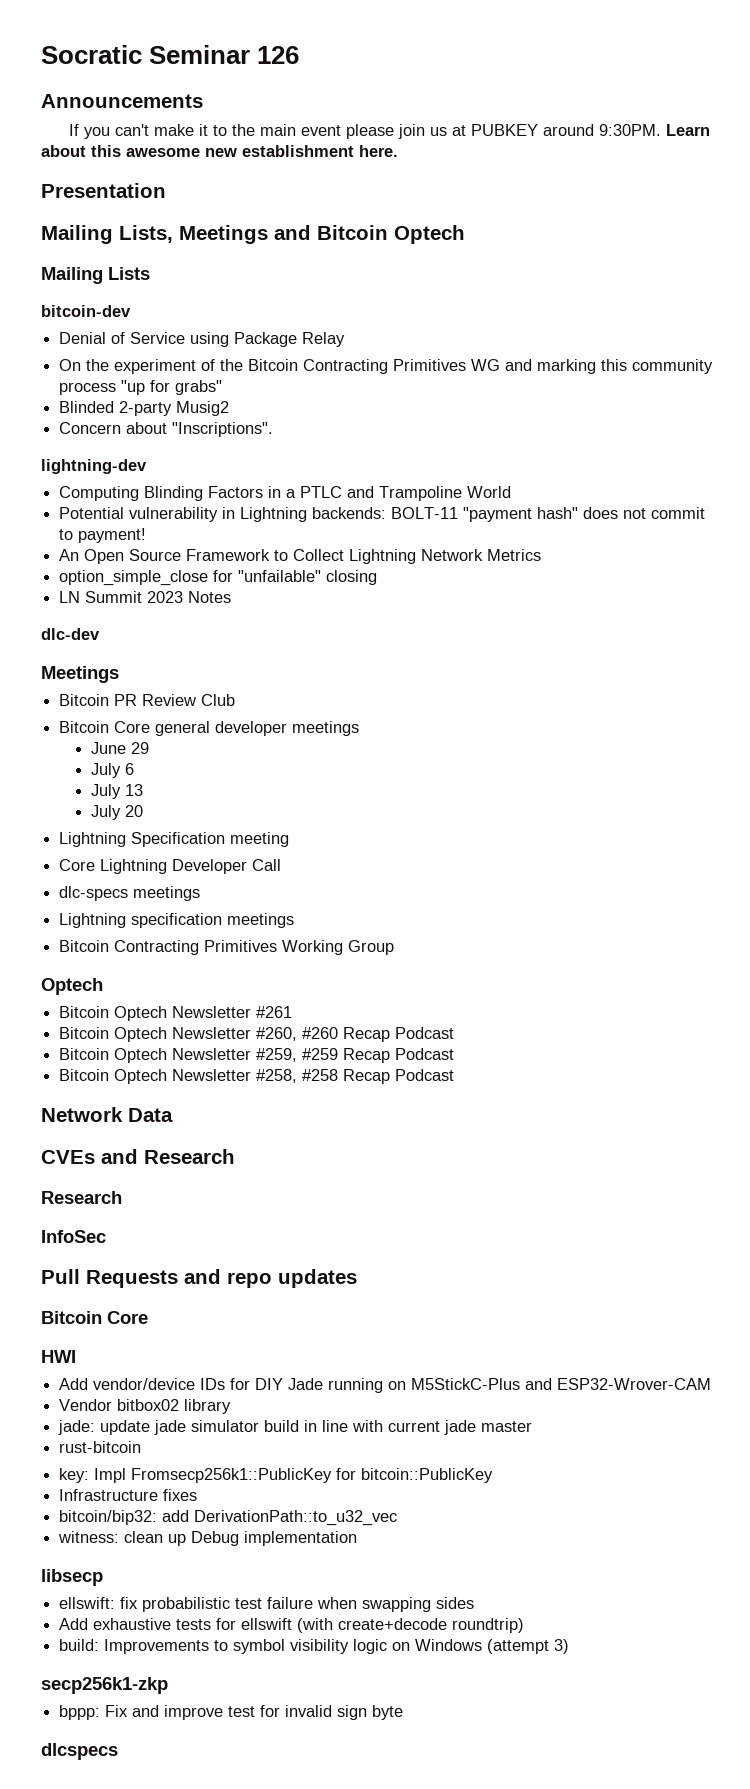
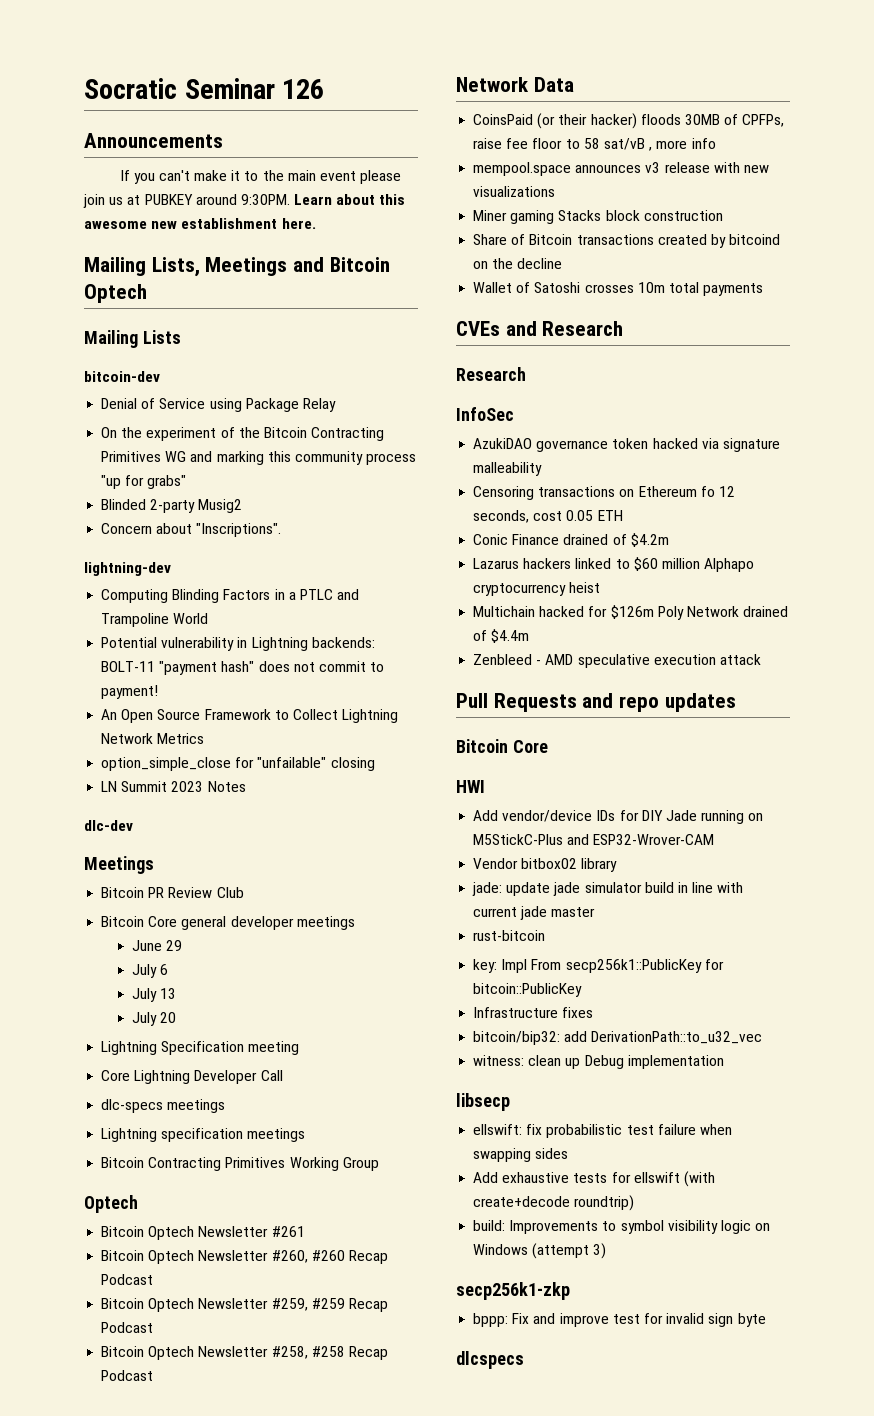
[41,183,166,198] // Presentation -> (316, 223) none
(173, 1115) none -> [473,113,785,129] [473,138,716,151] [473,162,769,176] [473,186,556,197] [473,210,723,224] [473,234,781,248] [473,258,563,269] [473,282,764,296] // CoinsPaid (or their hacker) floods 30MB of CPFPs, raise fee floor to 58 sat/vB , more info // mempool.space announces v3 release with new visualizations // Miner gaming Stacks block construction // Share of Bitcoin transactions created by bitcoind on the decline // Wallet of Satoshi crosses 10m total payments
(106, 1236) none -> [473,438,780,452] [473,462,543,476] [473,486,735,500] [473,510,623,523] [473,533,669,547] [473,557,755,572] [473,582,601,596] [473,605,789,620] [473,629,530,643] [473,654,761,668] // AzukiDAO governance token hacked via signature malleability // Censoring transactions on Ethereum fo 12 seconds, cost 0.05 ETH // Conic Finance drained of $4.2m // Lazarus hackers linked to $60 million Alphapo cryptocurrency heist // Multichain hacked for $126m Poly Network drained of $4.4m // Zenbleed - AMD speculative execution attack
[131,1468,333,1483] Fromsecp256k1::PublicKey -> [531,959,702,973] From secp256k1::PublicKey

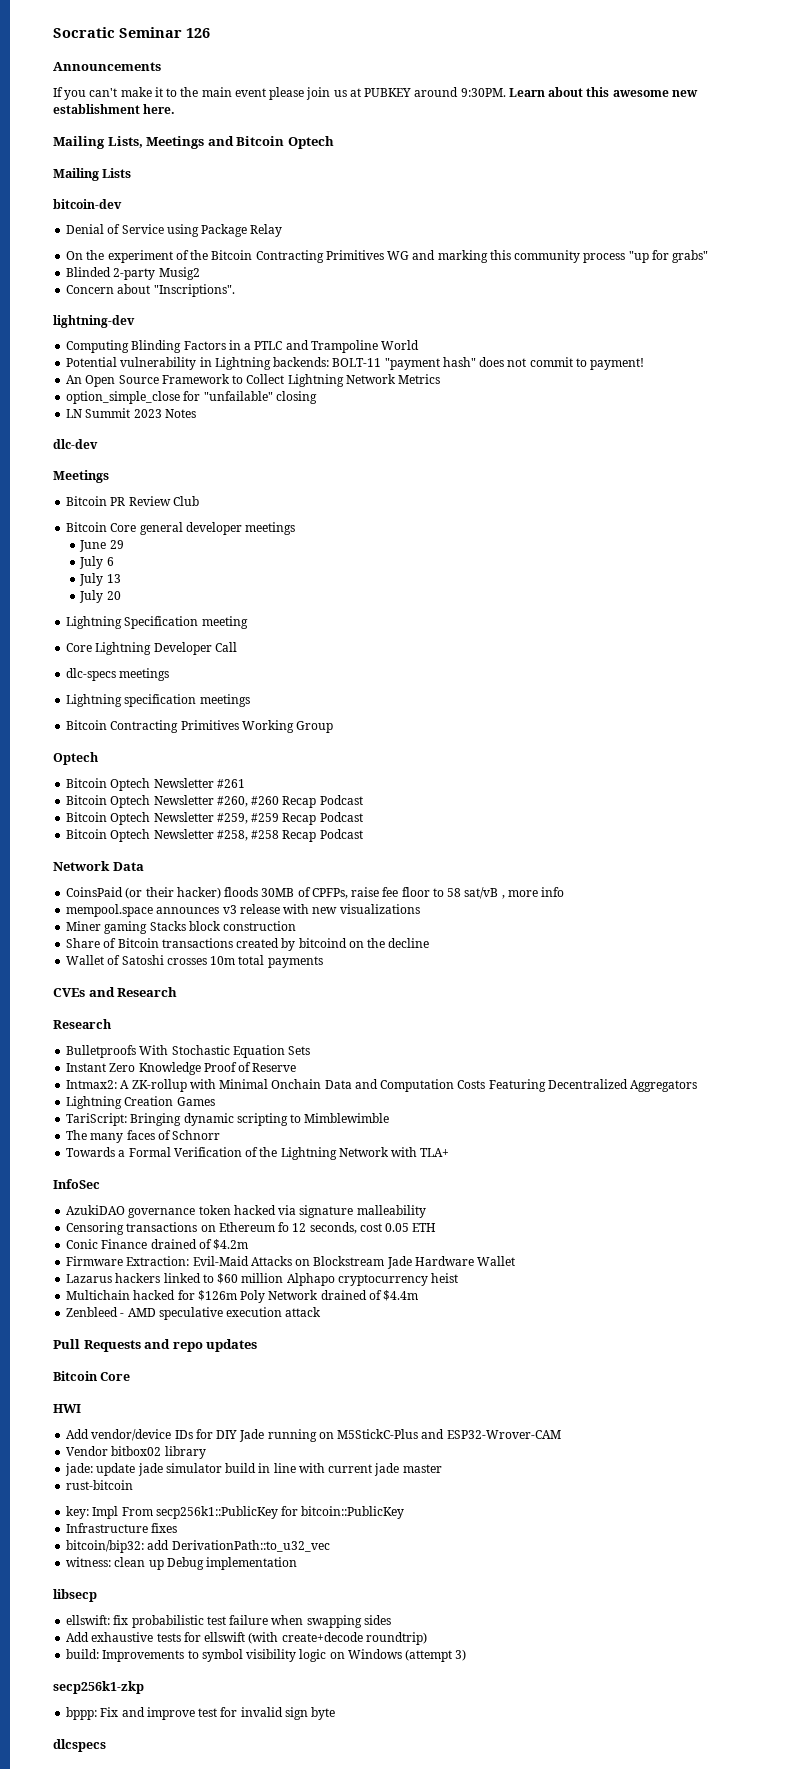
(526, 374) none -> [66,1045,311,1058] [66,1062,297,1075] [66,1079,698,1092] [66,1096,215,1109] [66,1113,390,1126] [66,1130,221,1143] [66,1147,450,1160] // Bulletproofs With Stochastic Equation Sets // Instant Zero Knowledge Proof of Reserve // Intmax2: A ZK-rollup with Minimal Onchain Data and Computation Costs Featuring Decentralized Aggregators // Lightning Creation Games // TariScript: Bringing dynamic scripting to Mimblewimble // The many faces of Schnorr // Towards a Formal Verification of the Lightning Network with TLA+
(669, 540) none -> [66,1256,516,1269] // Firmware Extraction: Evil-Maid Attacks on Blockstream Jade Hardware Wallet

